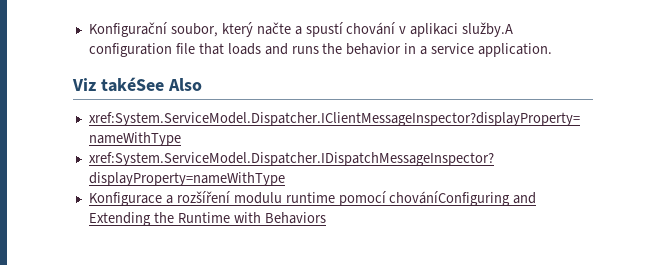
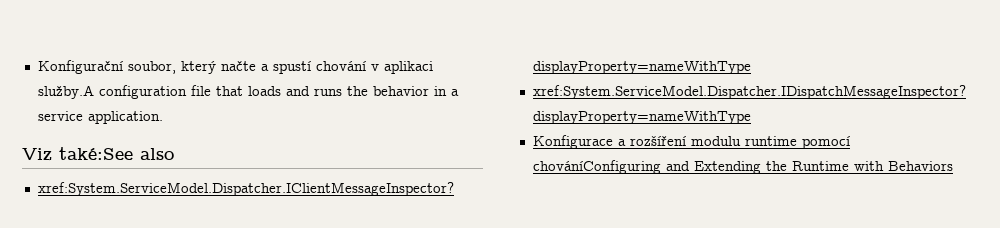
[100,77,202,92] takéSee Also -> [59,147,174,160] také:See also

